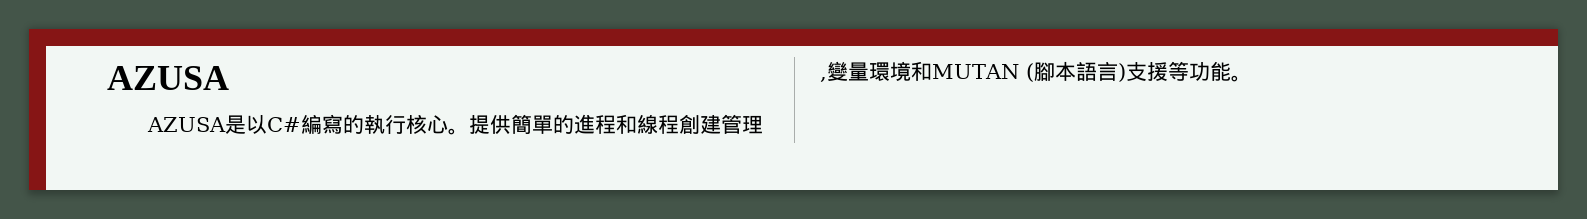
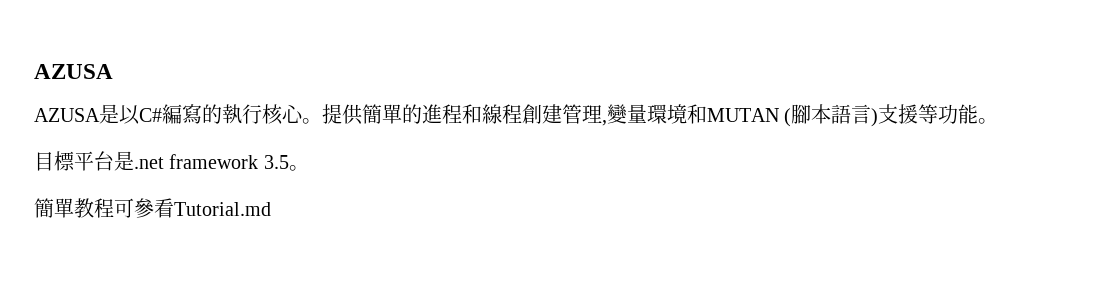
(1252, 78) none -> [34,151,309,171] [34,198,271,218] // 目標平台是.net framework 3.5。 // 簡單教程可參看Tutorial.md

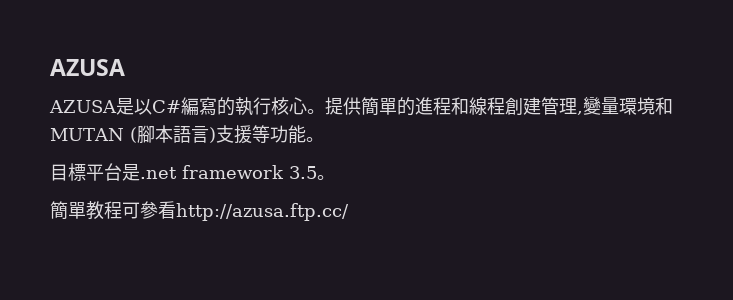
[174,202,271,216] Tutorial.md -> [176,203,349,221] http://azusa.ftp.cc/

